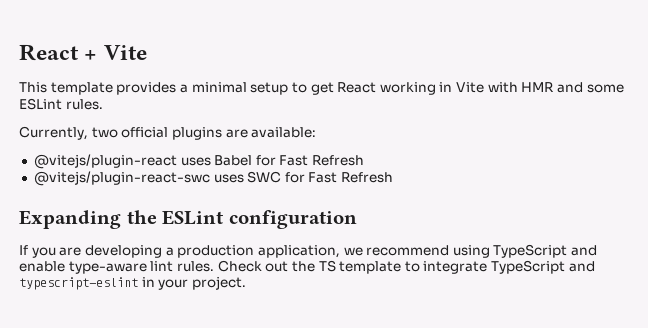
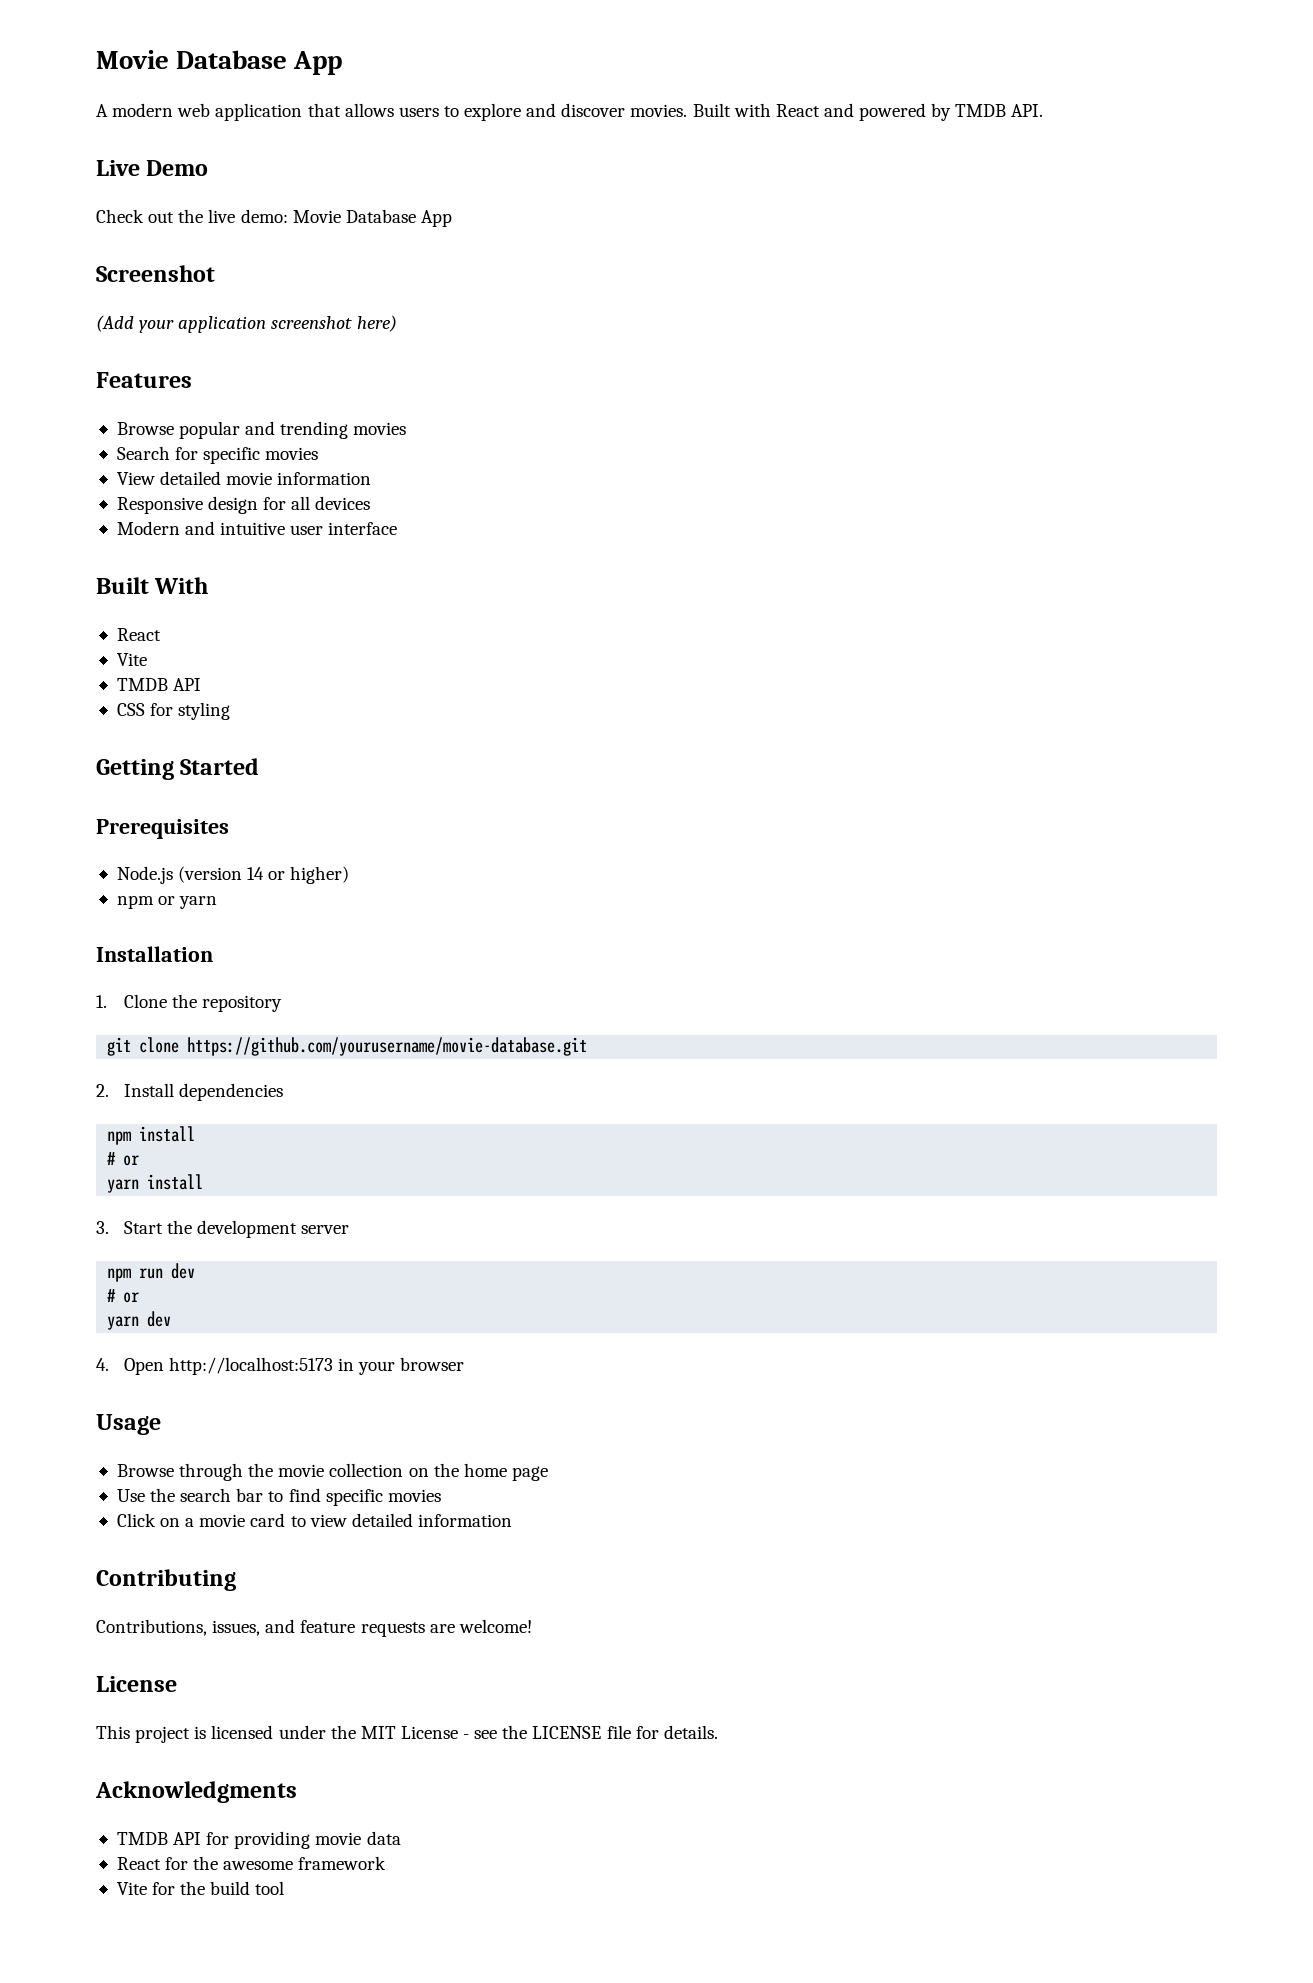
[19,44,147,61] [19,82,624,95] [19,98,103,110] [19,126,317,140] [33,154,365,169] [33,171,394,186] [19,210,357,229] [19,244,598,258] [19,260,595,274] [19,276,246,290] React + Vite // This template provides a minimal setup to get React working in Vite with HMR and some ESLint rules. // Currently, two official plugins are available: // @vitejs/plugin-react uses Babel for Fast Refresh // @vitejs/plugin-react-swc uses SWC for Fast Refresh // Expanding the ESLint configuration // If you are developing a production application, we recommend using TypeScript and enable type-aware lint rules. Check out the TS template to integrate TypeScript and typescript-eslint in your project. -> [96,50,343,75] [96,103,1044,121] [96,160,209,176] [96,209,452,227] [96,265,215,282] [96,315,397,333] [96,372,192,388] [116,421,407,439] [116,446,319,464] [116,471,372,485] [116,496,371,514] [116,521,398,535] [96,577,209,594] [116,628,161,641] [116,653,147,666] [116,678,202,691] [116,702,231,720] [96,758,260,780] [96,819,229,839] [116,866,350,884] [116,895,218,909] [96,946,213,962] [96,994,283,1012] [107,1037,588,1056] [96,1083,283,1101] [107,1126,196,1145] [107,1152,140,1166] [107,1174,204,1193] [96,1220,350,1238] [107,1263,196,1282] [107,1289,140,1303] [107,1311,172,1330] [96,1357,465,1375] [96,1414,161,1435] [116,1463,548,1481] [116,1488,441,1506] [116,1513,512,1527] [96,1569,236,1591] [96,1619,532,1637] [96,1676,177,1692] [96,1725,718,1743] [95,1781,297,1803] [116,1831,401,1849] [116,1856,387,1870] [116,1881,285,1895] Movie Database App // A modern web application that allows users to explore and discover movies. Built with React and powered by TMDB API. // Live Demo // Check out the live demo: Movie Database App // Screenshot // (Add your application screenshot here) // Features // Browse popular and trending movies // Search for specific movies // View detailed movie information // Responsive design for all devices // Modern and intuitive user interface // Built With // React // Vite // TMDB API // CSS for styling // Getting Started // Prerequisites // Node.js (version 14 or higher) // npm or yarn // Installation // 1. Clone the repository // git clone https://github.com/yourusername/movie-database.git // 2. Install dependencies // npm install // # or // yarn install // 3. Start the development server // npm run dev // # or // yarn dev // 4. Open http://localhost:5173 in your browser // Usage // Browse through the movie collection on the home page // Use the search bar to find specific movies // Click on a movie card to view detailed information // Contributing // Contributions, issues, and feature requests are welcome! // License // This project is licensed under the MIT License - see the LICENSE file for details. // Acknowledgments // TMDB API for providing movie data // React for the awesome framework // Vite for the build tool

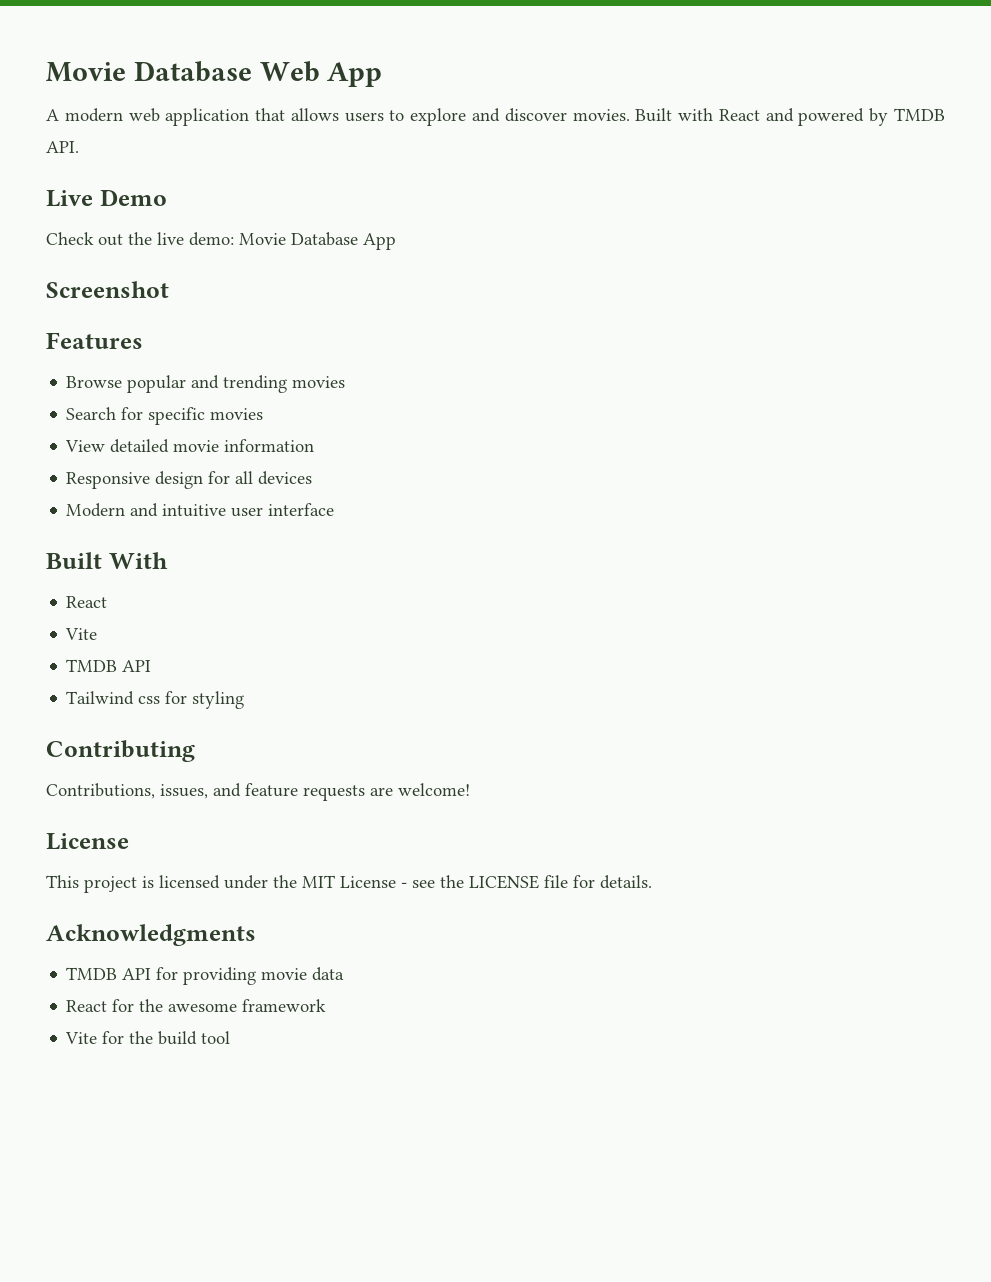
[96,50,288,69] Movie Database -> [46,61,320,82] Movie Database Web
[96,315,397,333] // (Add your application screenshot here) -> (169, 289) none
[116,703,145,716] CSS -> [66,691,161,705] Tailwind css
[96,758,260,780] [96,819,229,839] [116,866,350,884] [116,895,218,909] [96,946,213,962] [96,994,283,1012] [107,1037,588,1056] [96,1083,283,1101] [107,1126,196,1145] [107,1152,140,1166] [107,1174,204,1193] [96,1220,350,1238] [107,1263,196,1282] [107,1289,140,1303] [107,1311,172,1330] [96,1357,465,1375] [96,1414,161,1435] [116,1463,548,1481] [116,1488,441,1506] [116,1513,512,1527] // Getting Started // Prerequisites // Node.js (version 14 or higher) // npm or yarn // Installation // 1. Clone the repository // git clone https://github.com/yourusername/movie-database.git // 2. Install dependencies // npm install // # or // yarn install // 3. Start the development server // npm run dev // # or // yarn dev // 4. Open http://localhost:5173 in your browser // Usage // Browse through the movie collection on the home page // Use the search bar to find specific movies // Click on a movie card to view detailed information -> (245, 700) none

